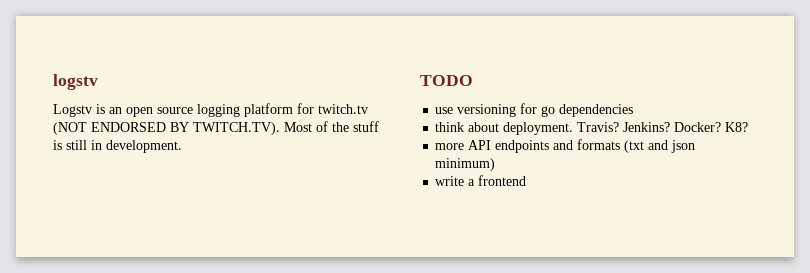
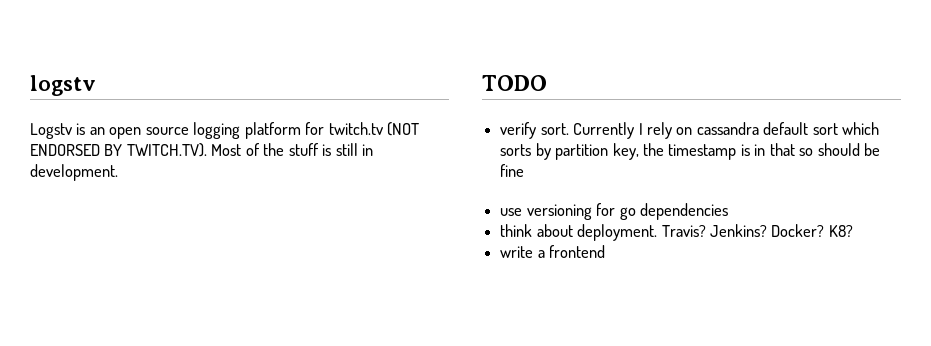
(473, 80) none -> [500,122,880,139] [500,143,881,160] [500,164,525,177] // verify sort. Currently I rely on cassandra default sort which sorts by partition key, the timestamp is in that so should be fine
[435,139,696,153] [435,158,496,171] // more API endpoints and formats (txt and json minimum) -> (853, 231) none

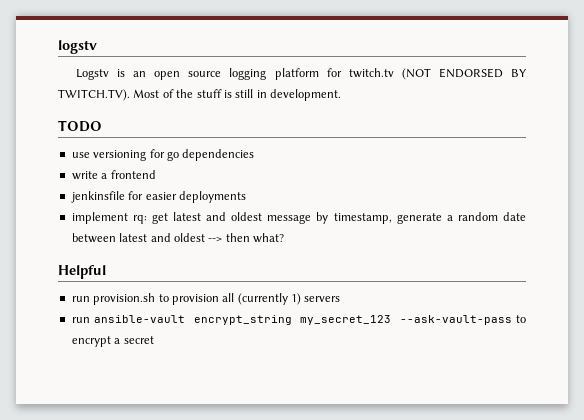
[500,122,880,139] [500,143,881,160] [500,164,525,177] // verify sort. Currently I rely on cassandra default sort which sorts by partition key, the timestamp is in that so should be fine -> (102, 126) none
[500,224,853,241] [500,245,606,258] think about deployment. Travis? Jenkins? Docker? K8? // write a frontend -> [71,170,156,180] [70,191,246,203] [71,212,526,224] [71,233,284,243] [58,265,106,279] [71,293,341,305] [71,315,526,325] [71,336,154,347] write a frontend // jenkinsfile for easier deployments // implement rq: get latest and oldest message by timestamp, generate a random date between latest and oldest --> then what? // Helpful // run provision.sh to provision all (currently 1) servers // run ansible-vault encrypt_string my_secret_123 --ask-vault-pass to encrypt a secret

